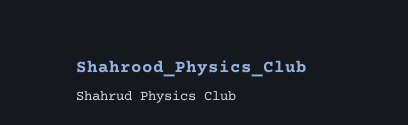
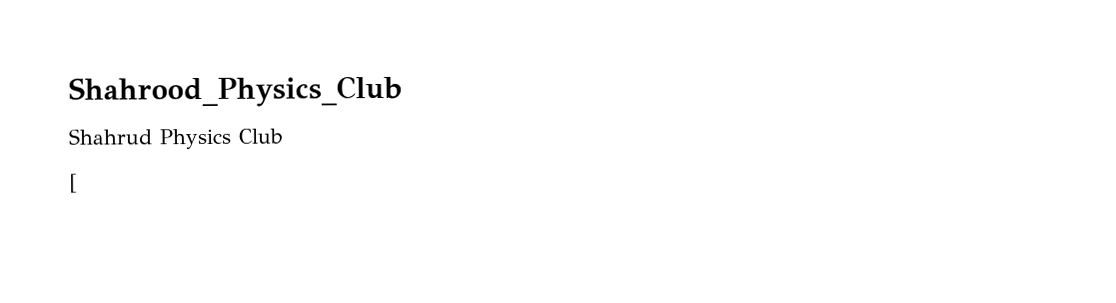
(236, 96) none -> [69,173,77,193] // [

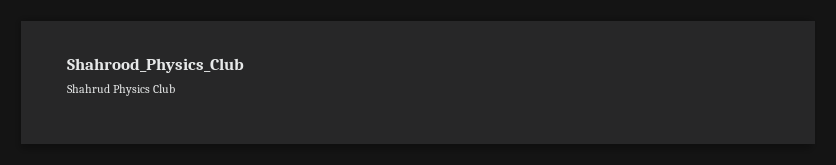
[69,173,77,193] // [ -> (176, 88) none

